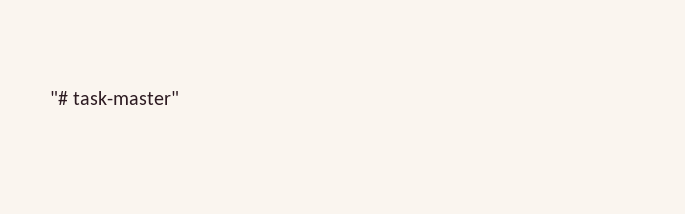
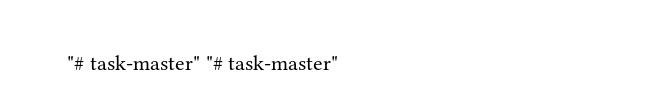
[50,91,180,105] "# task-master" -> [67,55,339,70] "# task-master" "# task-master"

